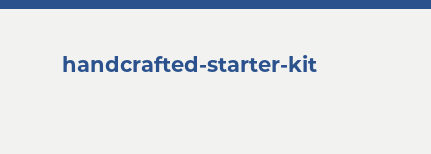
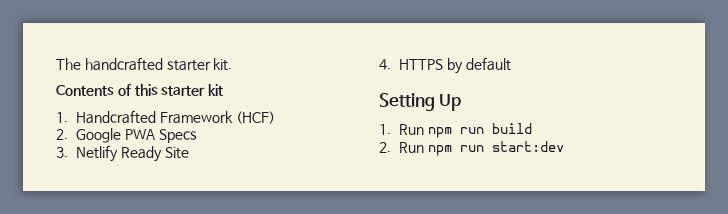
[62,55,317,72] handcrafted-starter-kit -> [56,57,233,71] [56,84,224,96] [56,110,275,124] [56,128,197,143] [56,145,189,162] [379,57,511,74] [379,93,462,111] [379,123,533,138] [379,141,565,156] The handcrafted starter kit. // Contents of this starter kit // 1. Handcrafted Framework (HCF) // 2. Google PWA Specs // 3. Netlify Ready Site // 4. HTTPS by default // Setting Up // 1. Run npm run build // 2. Run npm run start:dev

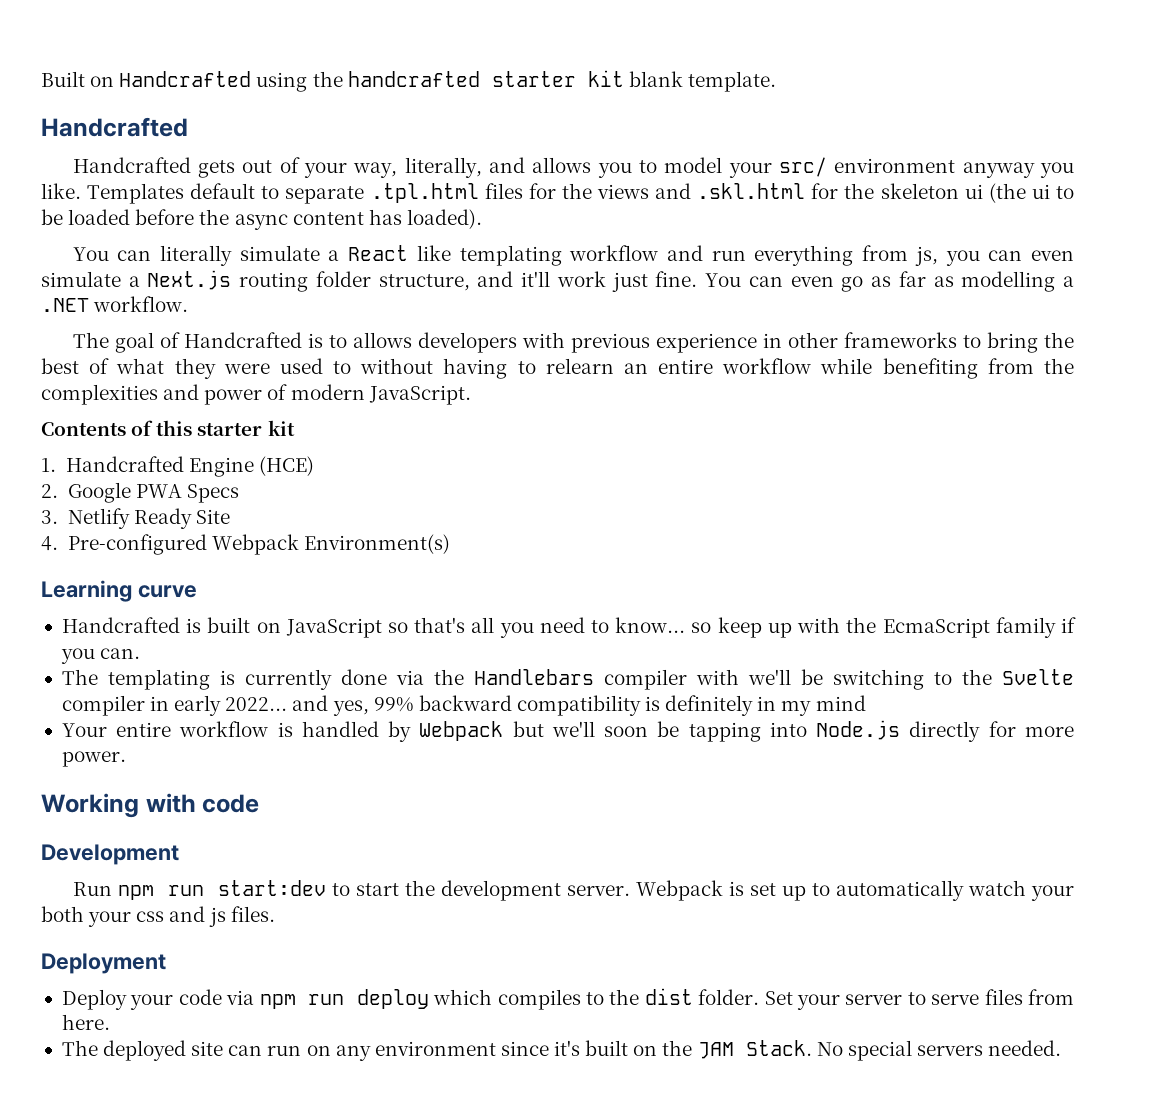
[56,57,233,71] The handcrafted starter kit. -> [41,70,776,92] [41,117,188,137] [72,157,1074,178] [41,183,1074,204] [41,209,482,230] [72,245,1074,266] [41,270,1074,292] [41,296,189,312] [72,332,1074,353] [41,358,1074,379] [41,384,471,405] Built on Handcrafted using the handcrafted starter kit blank template. // Handcrafted // Handcrafted gets out of your way, literally, and allows you to model your src/ environment anyway you like. Templates default to separate .tpl.html files for the views and .skl.html for the skeleton ui (the ui to be loaded before the async content has loaded). // You can literally simulate a React like templating workflow and run everything from js, you can even simulate a Next.js routing folder structure, and it'll work just fine. You can even go as far as modelling a .NET workflow. // The goal of Handcrafted is to allows developers with previous experience in other frameworks to bring the best of what they were used to without having to relearn an entire workflow while benefiting from the complexities and power of modern JavaScript.
[160,111,275,124] Framework (HCF) -> [188,456,314,477] Engine (HCE)
[399,57,511,74] [379,93,462,111] [379,123,533,138] [379,141,565,156] HTTPS by default // Setting Up // 1. Run npm run build // 2. Run npm run start:dev -> [67,534,450,555] [41,580,197,602] [61,617,1077,638] [60,648,141,664] [61,669,1074,690] [61,695,866,716] [61,720,1075,742] [61,751,126,767] [41,793,260,818] [41,844,179,865] [72,880,1074,901] [41,906,275,927] [41,953,166,974] [61,988,1075,1010] [61,1014,110,1030] [61,1040,1062,1061] Pre-configured Webpack Environment(s) // Learning curve // Handcrafted is built on JavaScript so that's all you need to know... so keep up with the EcmaScript family if you can. // The templating is currently done via the Handlebars compiler with we'll be switching to the Svelte compiler in early 2022... and yes, 99% backward compatibility is definitely in my mind // Your entire workflow is handled by Webpack but we'll soon be tapping into Node.js directly for more power. // Working with code // Development // Run npm run start:dev to start the development server. Webpack is set up to automatically watch your both your css and js files. // Deployment // Deploy your code via npm run deploy which compiles to the dist folder. Set your server to serve files from here. // The deployed site can run on any environment since it's built on the JAM Stack. No special servers needed.

